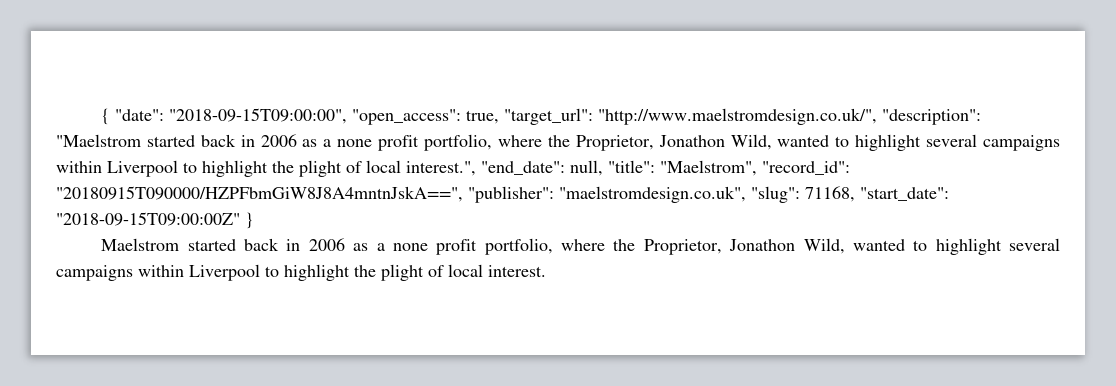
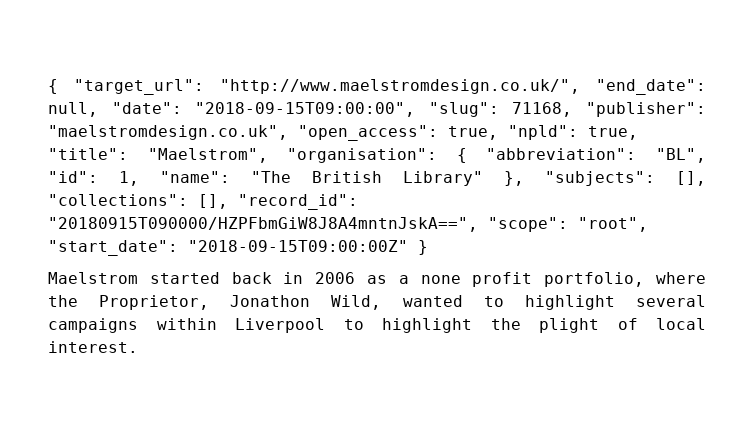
[101,108,982,125] [56,134,1061,151] [56,160,850,177] [56,186,855,203] { "date": "2018-09-15T09:00:00", "open_access": true, "target_url": "http://www.maelstromdesign.co.uk/", "description": "Maelstrom started back in 2006 as a none profit portfolio, where the Proprietor, Jonathon Wild, wanted to highlight several campaigns within Liverpool to highlight the plight of local interest.", "end_date": null, "title": "Maelstrom", "record_id": "20180915T090000/HZPFbmGiW8J8A4mntnJskA==", "publisher": "maelstromdesign.co.uk", "slug": 71168, -> [48,79,706,95] [48,102,707,117] [48,125,638,141] [48,148,707,163] [48,171,706,186] [48,194,358,210] [48,217,648,232] { "target_url": "http://www.maelstromdesign.co.uk/", "end_date": null, "date": "2018-09-15T09:00:00", "slug": 71168, "publisher": "maelstromdesign.co.uk", "open_access": true, "npld": true, "title": "Maelstrom", "organisation": { "abbreviation": "BL", "id": 1, "name": "The British Library" }, "subjects": [], "collections": [], "record_id": "20180915T090000/HZPFbmGiW8J8A4mntnJskA==", "scope": "root",

